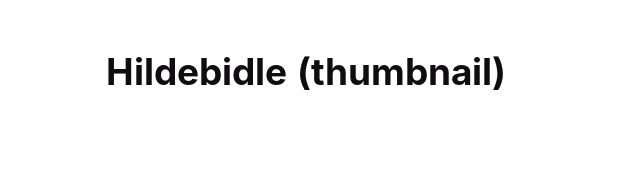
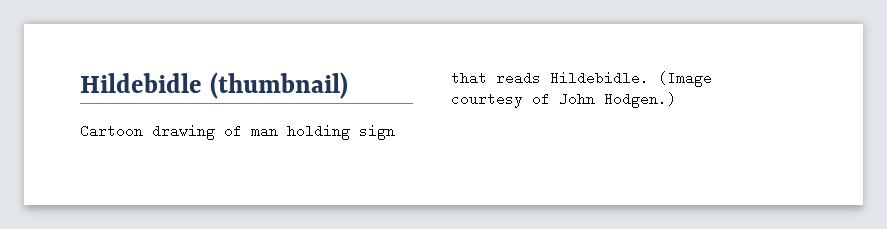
(506, 73) none -> [80,124,395,140] [451,71,712,87] [451,92,676,108] // Cartoon drawing of man holding sign that reads Hildebidle. (Image courtesy of John Hodgen.)

